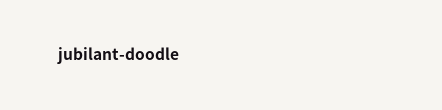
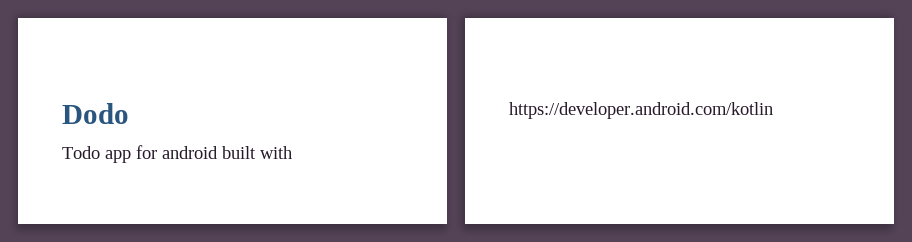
[57,47,179,64] jubilant-doodle -> [62,103,129,124] [62,145,292,163] [509,102,773,119] Dodo // Todo app for android built with https://developer.android.com/kotlin

